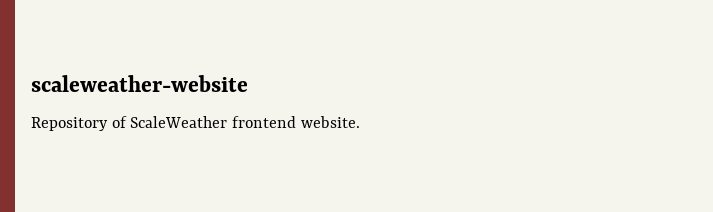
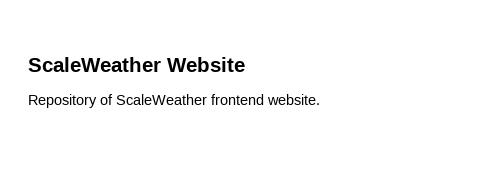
[31,75,248,92] scaleweather-website -> [28,57,245,72] ScaleWeather Website

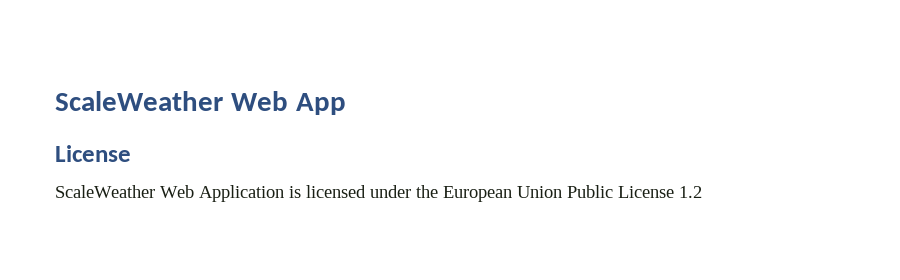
[28,57,245,72] [28,94,320,108] ScaleWeather Website // Repository of ScaleWeather frontend website. -> [55,91,346,115] [55,145,131,162] [55,185,702,202] ScaleWeather Web App // License // ScaleWeather Web Application is licensed under the European Union Public License 1.2

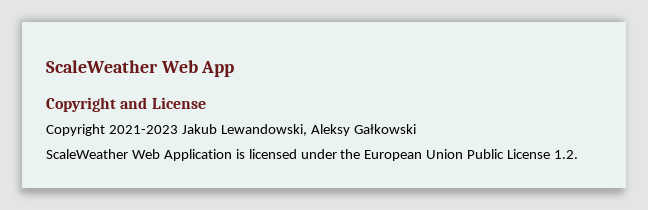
[55,145,131,162] License -> [46,97,206,112] [46,124,416,136] Copyright and License // Copyright 2021-2023 Jakub Lewandowski, Aleksy Gałkowski
[679,186,702,198] 1.2 -> [554,150,579,159] 1.2.

